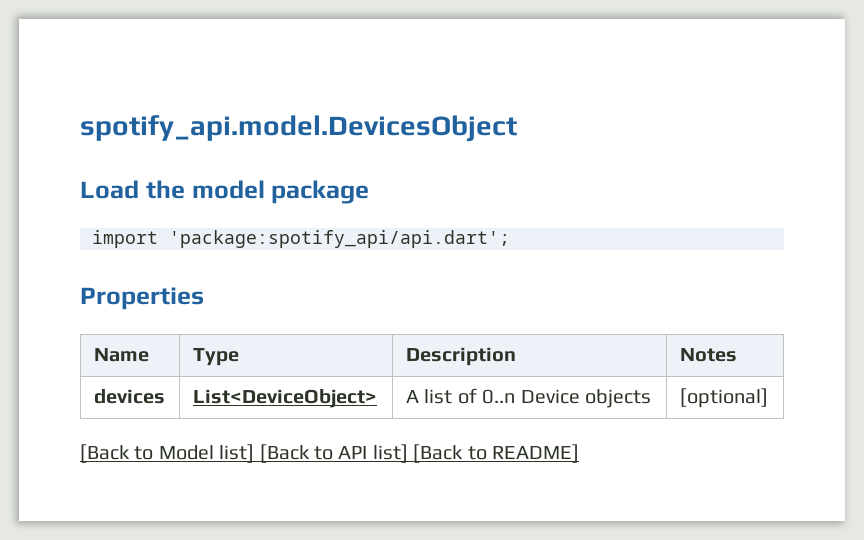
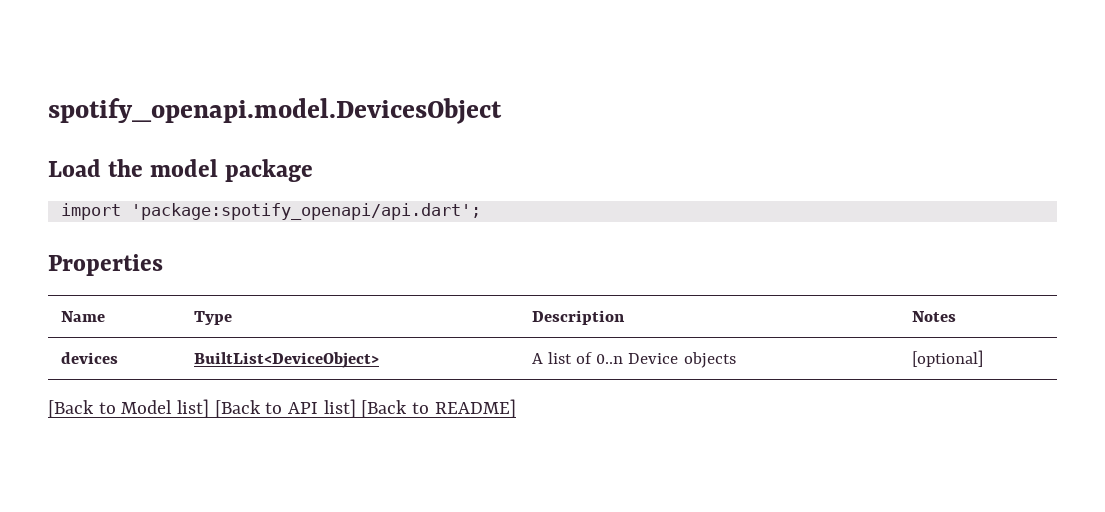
[80,115,517,142] spotify_api.model.DevicesObject -> [48,98,502,124] spotify_openapi.model.DevicesObject
[169,230,510,248] 'package:spotify_api/api.dart'; -> [130,203,481,220] 'package:spotify_openapi/api.dart';
[192,389,377,408] List<DeviceObject> -> [193,352,379,368] BuiltList<DeviceObject>

